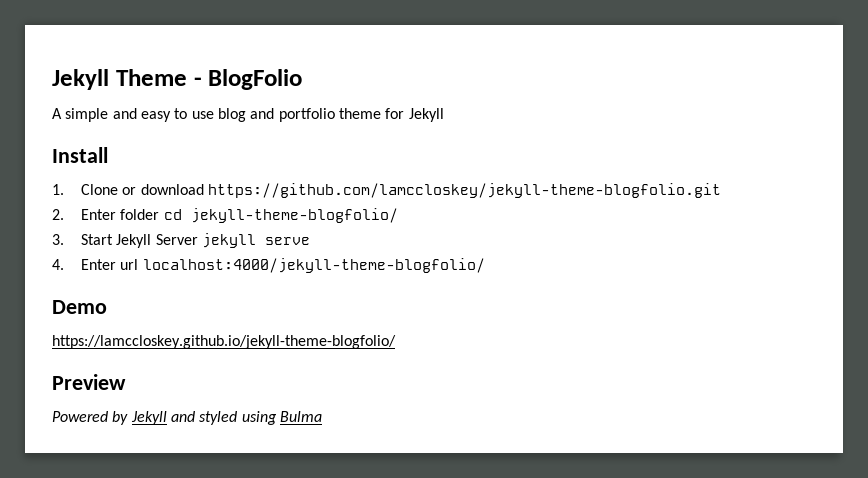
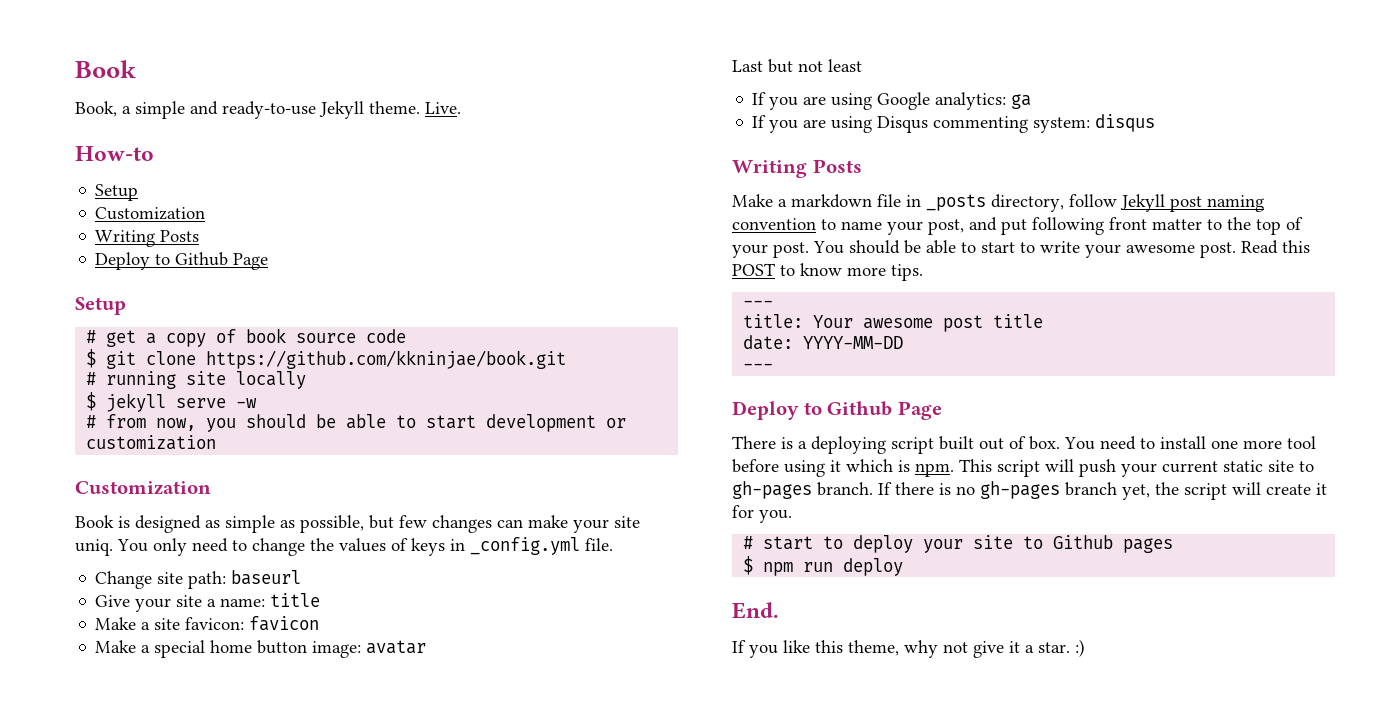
[52,69,303,90] [52,108,444,122] [52,147,108,163] [52,183,721,198] [52,208,398,223] [52,233,310,248] [52,258,485,273] [52,300,107,314] [52,335,396,349] [52,374,126,390] [52,411,322,425] Jekyll Theme - BlogFolio // A simple and easy to use blog and portfolio theme for Jekyll // Install // 1. Clone or download https://github.com/lamccloskey/jekyll-theme-blogfolio.git // 2. Enter folder cd jekyll-theme-blogfolio/ // 3. Start Jekyll Server jekyll serve // 4. Enter url localhost:4000/jekyll-theme-blogfolio/ // Demo // https://lamccloskey.github.io/jekyll-theme-blogfolio/ // Preview // Powered by Jekyll and styled using Bulma -> [75,60,136,78] [75,101,461,119] [75,146,154,161] [95,184,139,201] [95,207,206,220] [95,230,200,247] [95,252,269,270] [75,297,126,315] [86,328,407,347] [86,349,567,369] [86,371,307,389] [86,392,258,412] [86,414,627,432] [86,435,217,450] [75,481,211,495] [75,515,640,533] [75,537,613,556] [95,570,302,589] [95,593,321,612] [95,616,320,631] [95,640,427,658] [732,59,862,73] [752,92,1032,110] [752,114,1156,133] [732,159,862,178] [732,194,1264,212] [732,217,1303,235] [732,240,1310,258] [732,263,923,281] [743,300,774,307] [743,314,1044,332] [743,335,904,350] [743,363,774,370] [732,401,942,420] [732,436,1316,454] [732,459,1314,477] [732,481,1327,500] [732,505,792,523] [743,535,1174,553] [743,556,904,576] [732,602,779,619] [732,639,1085,658] Book // Book, a simple and ready-to-use Jekyll theme. Live. // How-to // Setup // Customization // Writing Posts // Deploy to Github Page // Setup // # get a copy of book source code // $ git clone https://github.com/kkninjae/book.git // # running site locally // $ jekyll serve -w // # from now, you should be able to start development or customization // Customization // Book is designed as simple as possible, but few changes can make your site uniq. You only need to change the values of keys in _config.yml file. // Change site path: baseurl // Give your site a name: title // Make a site favicon: favicon // Make a special home button image: avatar // Last but not least // If you are using Google analytics: ga // If you are using Disqus commenting system: disqus // Writing Posts // Make a markdown file in _posts directory, follow Jekyll post naming convention to name your post, and put following front matter to the top of your post. You should be able to start to write your awesome post. Read this POST to know more tips. // --- // title: Your awesome post title // date: YYYY-MM-DD // --- // Deploy to Github Page // There is a deploying script built out of box. You need to install one more tool before using it which is npm. This script will push your current static site to gh-pages branch. If there is no gh-pages branch yet, the script will create it for you. // # start to deploy your site to Github pages // $ npm run deploy // End. // If you like this theme, why not give it a star. :)

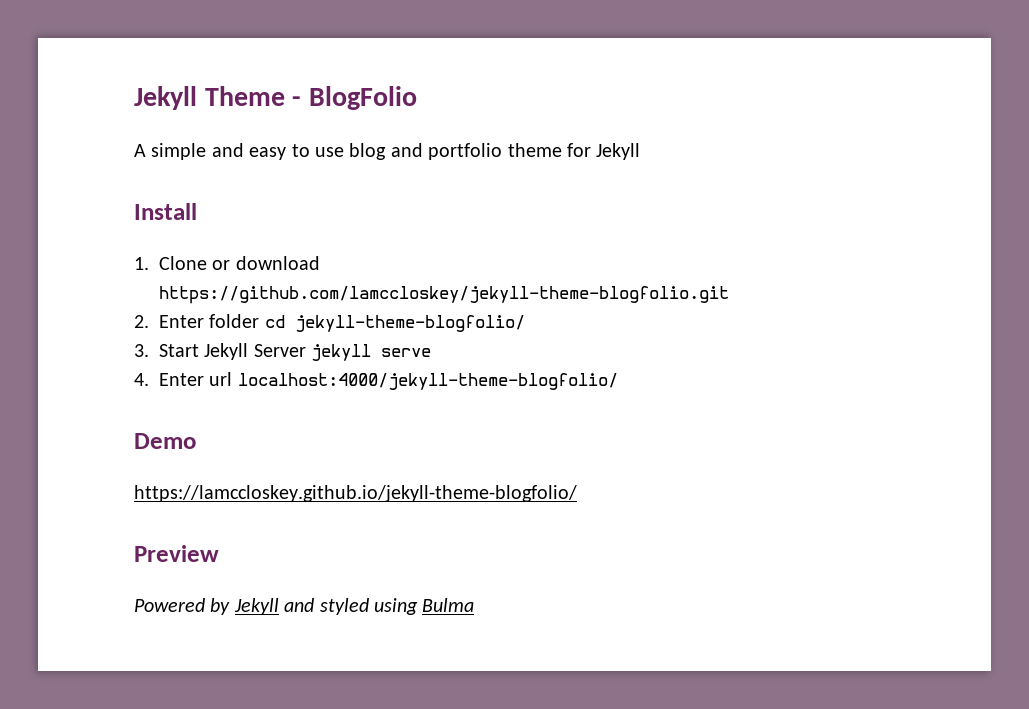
[75,60,136,78] [75,101,461,119] [75,146,154,161] [95,184,139,201] [95,207,206,220] [95,230,200,247] [95,252,269,270] [75,297,126,315] [86,328,407,347] [86,349,567,369] [86,371,307,389] [86,392,258,412] [86,414,627,432] [86,435,217,450] [75,481,211,495] [75,515,640,533] [75,537,613,556] [95,570,302,589] [95,593,321,612] [95,616,320,631] [95,640,427,658] [732,59,862,73] [752,92,1032,110] [752,114,1156,133] [732,159,862,178] [732,194,1264,212] [732,217,1303,235] [732,240,1310,258] [732,263,923,281] [743,300,774,307] [743,314,1044,332] [743,335,904,350] [743,363,774,370] [732,401,942,420] [732,436,1316,454] [732,459,1314,477] [732,481,1327,500] [732,505,792,523] [743,535,1174,553] [743,556,904,576] [732,602,779,619] [732,639,1085,658] Book // Book, a simple and ready-to-use Jekyll theme. Live. // How-to // Setup // Customization // Writing Posts // Deploy to Github Page // Setup // # get a copy of book source code // $ git clone https://github.com/kkninjae/book.git // # running site locally // $ jekyll serve -w // # from now, you should be able to start development or customization // Customization // Book is designed as simple as possible, but few changes can make your site uniq. You only need to change the values of keys in _config.yml file. // Change site path: baseurl // Give your site a name: title // Make a site favicon: favicon // Make a special home button image: avatar // Last but not least // If you are using Google analytics: ga // If you are using Disqus commenting system: disqus // Writing Posts // Make a markdown file in _posts directory, follow Jekyll post naming convention to name your post, and put following front matter to the top of your post. You should be able to start to write your awesome post. Read this POST to know more tips. // --- // title: Your awesome post title // date: YYYY-MM-DD // --- // Deploy to Github Page // There is a deploying script built out of box. You need to install one more tool before using it which is npm. This script will push your current static site to gh-pages branch. If there is no gh-pages branch yet, the script will create it for you. // # start to deploy your site to Github pages // $ npm run deploy // End. // If you like this theme, why not give it a star. :) -> [134,86,417,110] [134,143,641,160] [134,203,197,220] [134,256,320,270] [159,286,729,304] [134,314,525,332] [134,343,432,361] [134,372,618,390] [134,433,196,449] [134,485,577,502] [134,545,219,562] [134,598,475,615] Jekyll Theme - BlogFolio // A simple and easy to use blog and portfolio theme for Jekyll // Install // 1. Clone or download https://github.com/lamccloskey/jekyll-theme-blogfolio.git // 2. Enter folder cd jekyll-theme-blogfolio/ // 3. Start Jekyll Server jekyll serve // 4. Enter url localhost:4000/jekyll-theme-blogfolio/ // Demo // https://lamccloskey.github.io/jekyll-theme-blogfolio/ // Preview // Powered by Jekyll and styled using Bulma

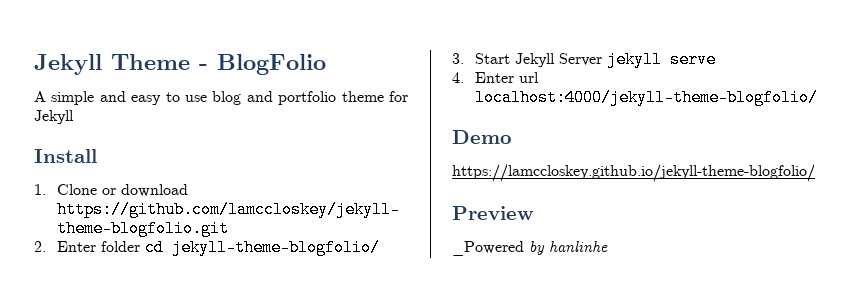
[134,598,475,615] Powered by Jekyll and styled using Bulma -> [452,241,608,256] _Powered by hanlinhe

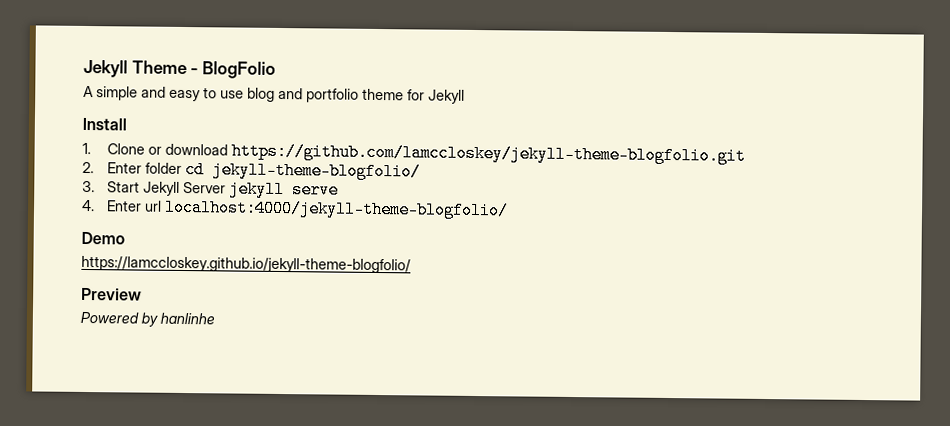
[452,241,524,256] _Powered -> [80,311,139,324] Powered

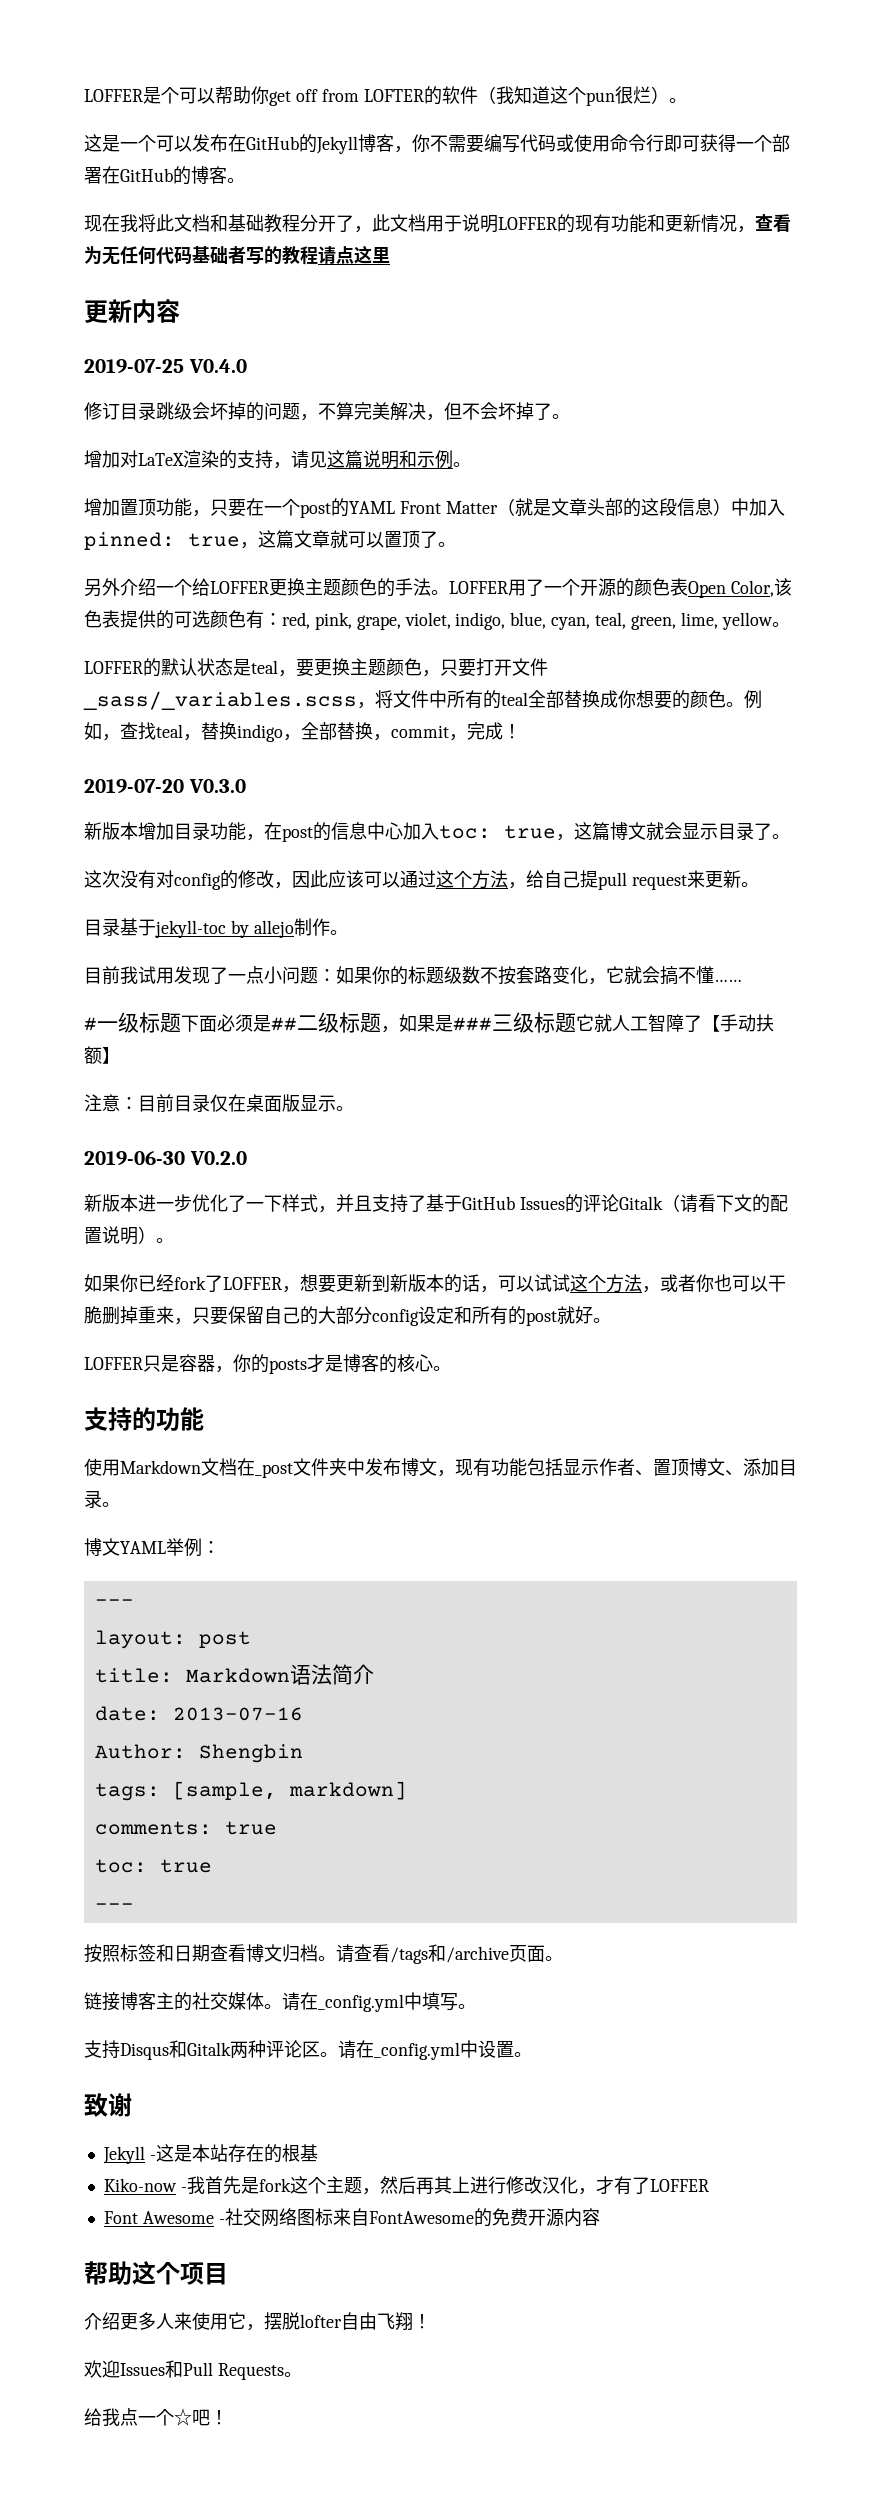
[83,59,276,79] [83,85,465,104] [82,117,127,131] [82,142,746,165] [82,161,421,181] [82,180,339,199] [82,198,509,220] [81,231,125,245] [81,255,411,274] [81,287,142,301] [80,311,215,327] Jekyll Theme - BlogFolio // A simple and easy to use blog and portfolio theme for Jekyll // Install // 1. Clone or download https://github.com/lamccloskey/jekyll-theme-blogfolio.git // 2. Enter folder cd jekyll-theme-blogfolio/ // 3. Start Jekyll Server jekyll serve // 4. Enter url localhost:4000/jekyll-theme-blogfolio/ // Demo // https://lamccloskey.github.io/jekyll-theme-blogfolio/ // Preview // Powered by hanlinhe -> [84,86,687,106] [84,134,790,154] [84,166,245,185] [84,214,791,233] [84,245,390,265] [84,299,180,324] [84,359,247,374] [84,402,570,421] [84,450,471,469] [84,498,785,518] [84,530,456,550] [84,578,792,598] [84,610,790,630] [84,658,548,677] [83,690,762,710] [84,722,521,742] [84,779,246,794] [84,822,790,842] [84,870,759,890] [84,918,348,938] [84,966,742,985] [84,1012,774,1033] [84,1046,120,1064] [84,1094,354,1112] [84,1151,247,1166] [84,1194,788,1213] [84,1226,174,1245] [84,1274,786,1293] [84,1306,611,1326] [84,1354,451,1374] [84,1407,204,1431] [84,1458,797,1478] [84,1490,120,1508] [84,1538,220,1557] [94,1599,134,1606] [94,1630,251,1649] [94,1664,374,1685] [94,1706,303,1721] [94,1744,303,1763] [94,1781,407,1801] [94,1821,277,1835] [94,1859,212,1873] [94,1903,134,1910] [84,1944,563,1964] [84,1992,476,2012] [84,2040,532,2060] [84,2093,132,2117] [102,2144,318,2164] [103,2176,709,2195] [103,2208,600,2227] [84,2261,228,2285] [84,2312,431,2331] [84,2360,302,2380] [84,2408,228,2426] LOFFER是个可以帮助你get off from LOFTER的软件（我知道这个pun很烂）。 // 这是一个可以发布在GitHub的Jekyll博客，你不需要编写代码或使用命令行即可获得一个部署在GitHub的博客。 // 现在我将此文档和基础教程分开了，此文档用于说明LOFFER的现有功能和更新情况，查看为无任何代码基础者写的教程请点这里 // 更新内容 // 2019-07-25 V0.4.0 // 修订目录跳级会坏掉的问题，不算完美解决，但不会坏掉了。 // 增加对LaTeX渲染的支持，请见这篇说明和示例。 // 增加置顶功能，只要在一个post的YAML Front Matter（就是文章头部的这段信息）中加入pinned: true，这篇文章就可以置顶了。 // 另外介绍一个给LOFFER更换主题颜色的手法。LOFFER用了一个开源的颜色表Open Color,该色表提供的可选颜色有：red, pink, grape, violet, indigo, blue, cyan, teal, green, lime, yellow。 // LOFFER的默认状态是teal，要更换主题颜色，只要打开文件_sass/_variables.scss，将文件中所有的teal全部替换成你想要的颜色。例如，查找teal，替换indigo，全部替换，commit，完成！ // 2019-07-20 V0.3.0 // 新版本增加目录功能，在post的信息中心加入toc: true，这篇博文就会显示目录了。 // 这次没有对config的修改，因此应该可以通过这个方法，给自己提pull request来更新。 // 目录基于jekyll-toc by allejo制作。 // 目前我试用发现了一点小问题：如果你的标题级数不按套路变化，它就会搞不懂…… // #一级标题下面必须是##二级标题，如果是###三级标题它就人工智障了【手动扶额】 // 注意：目前目录仅在桌面版显示。 // 2019-06-30 V0.2.0 // 新版本进一步优化了一下样式，并且支持了基于GitHub Issues的评论Gitalk（请看下文的配置说明）。 // 如果你已经fork了LOFFER，想要更新到新版本的话，可以试试这个方法，或者你也可以干脆删掉重来，只要保留自己的大部分config设定和所有的post就好。 // LOFFER只是容器，你的posts才是博客的核心。 // 支持的功能 // 使用Markdown文档在_post文件夹中发布博文，现有功能包括显示作者、置顶博文、添加目录。 // 博文YAML举例： // --- // layout: post // title: Markdown语法简介 // date: 2013-07-16 // Author: Shengbin // tags: [sample, markdown] // comments: true // toc: true // --- // 按照标签和日期查看博文归档。请查看/tags和/archive页面。 // 链接博客主的社交媒体。请在_config.yml中填写。 // 支持Disqus和Gitalk两种评论区。请在_config.yml中设置。 // 致谢 // Jekyll -这是本站存在的根基 // Kiko-now -我首先是fork这个主题，然后再其上进行修改汉化，才有了LOFFER // Font Awesome -社交网络图标来自FontAwesome的免费开源内容 // 帮助这个项目 // 介绍更多人来使用它，摆脱lofter自由飞翔！ // 欢迎Issues和Pull Requests。 // 给我点一个☆吧！

